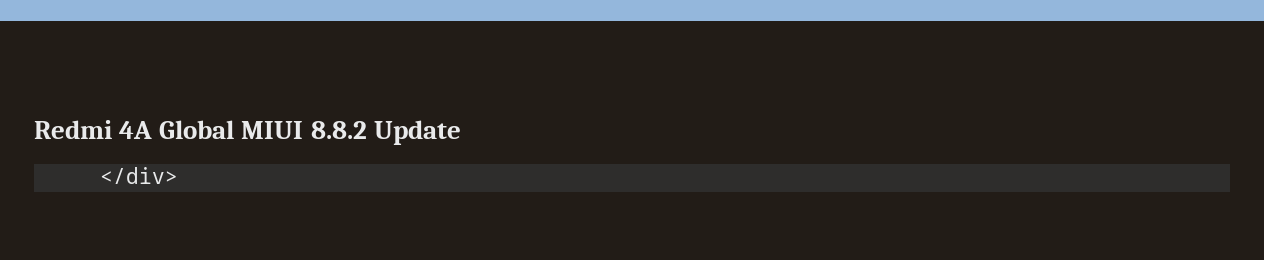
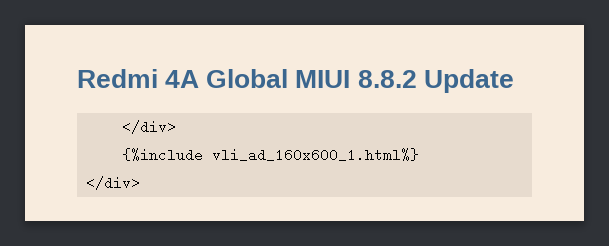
(178, 175) none -> [121,148,419,162] [85,176,140,190] // {%include vli_ad_160x600_1.html%} // </div>

